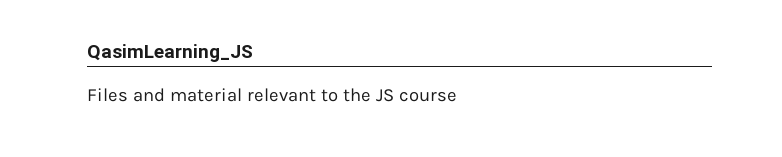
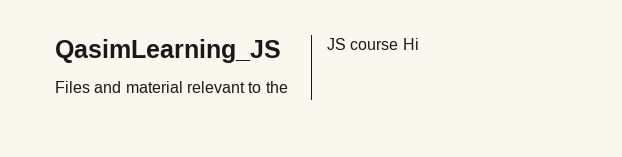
(457, 96) none -> [402,38,419,50] Hi

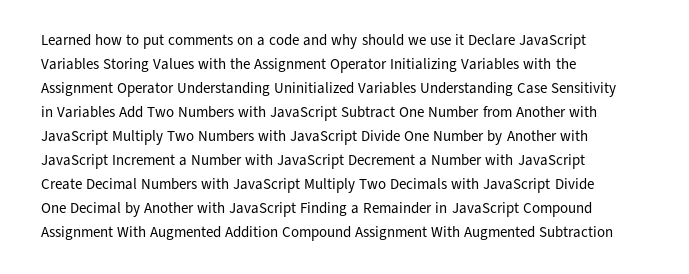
[55,39,281,63] [55,81,288,93] [327,38,419,50] QasimLearning_JS // Files and material relevant to the JS course Hi -> [41,34,586,49] [41,58,576,73] [41,82,617,97] [41,106,597,121] [41,130,588,145] [41,154,585,169] [41,178,594,193] [41,202,592,217] [41,226,614,241] Learned how to put comments on a code and why should we use it Declare JavaScript Variables Storing Values with the Assignment Operator Initializing Variables with the Assignment Operator Understanding Uninitialized Variables Understanding Case Sensitivity in Variables Add Two Numbers with JavaScript Subtract One Number from Another with JavaScript Multiply Two Numbers with JavaScript Divide One Number by Another with JavaScript Increment a Number with JavaScript Decrement a Number with JavaScript Create Decimal Numbers with JavaScript Multiply Two Decimals with JavaScript Divide One Decimal by Another with JavaScript Finding a Remainder in JavaScript Compound Assignment With Augmented Addition Compound Assignment With Augmented Subtraction

